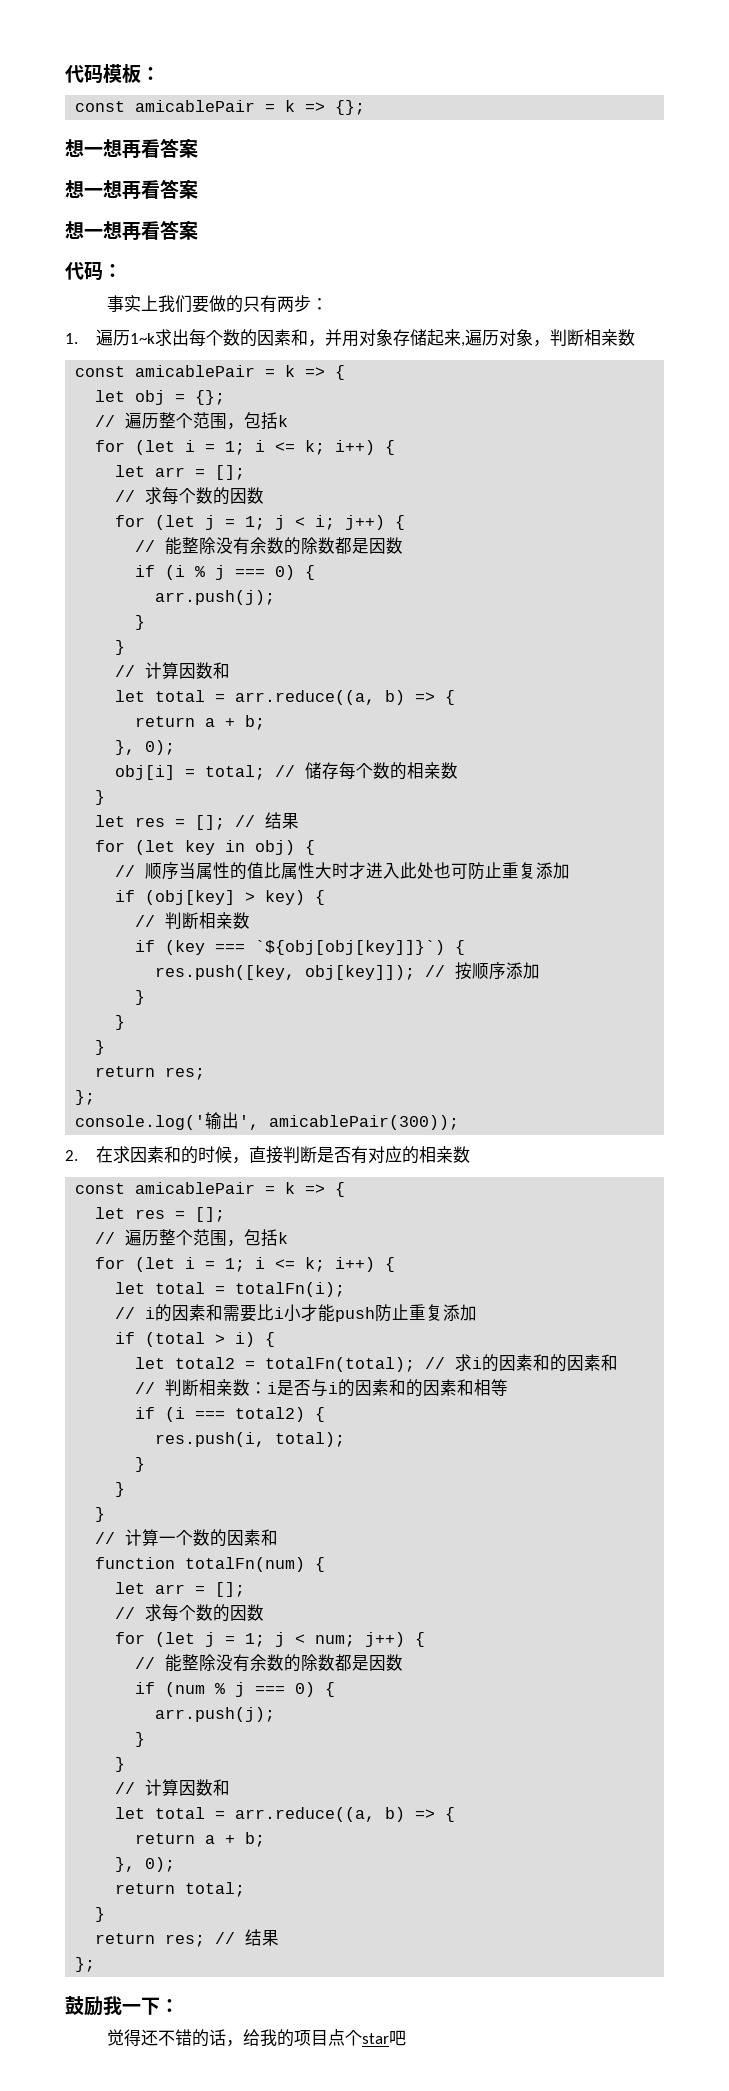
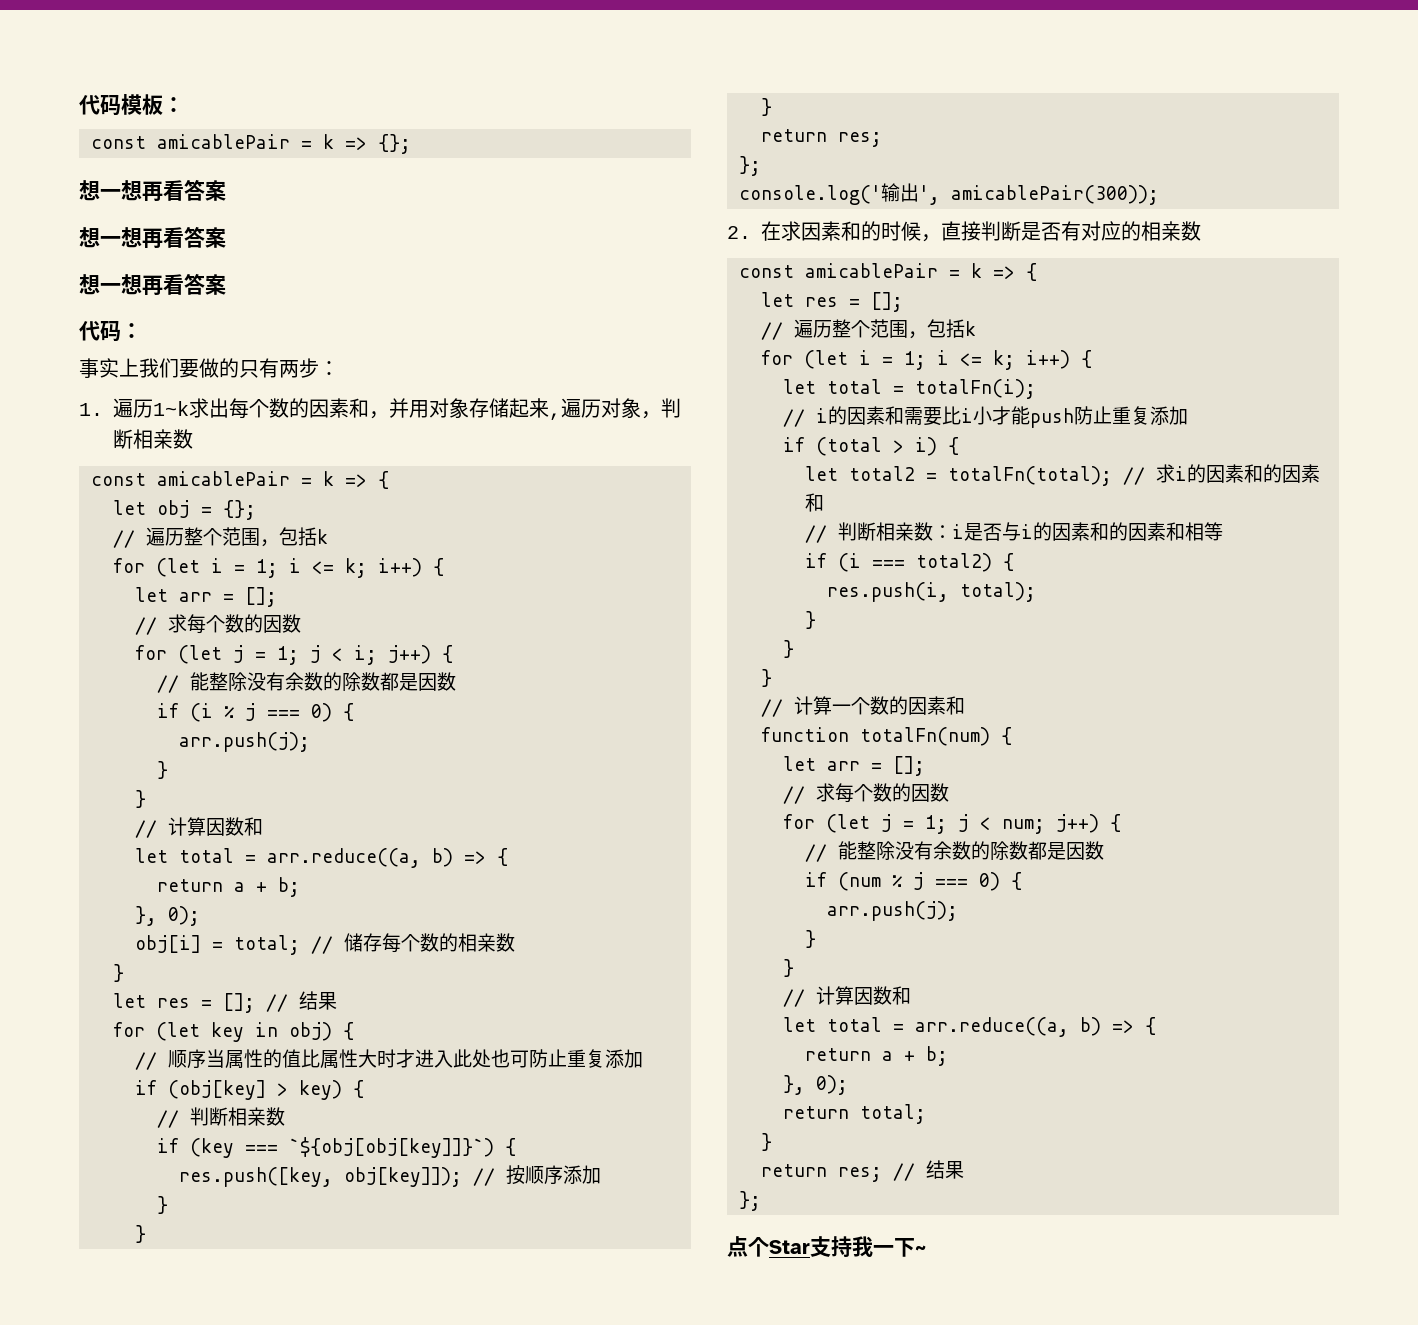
[65,1995,179,2016] [107,2029,407,2047] 鼓励我一下： // 觉得还不错的话，给我的项目点个star吧 -> [727,1236,926,1257] 点个Star支持我一下~

